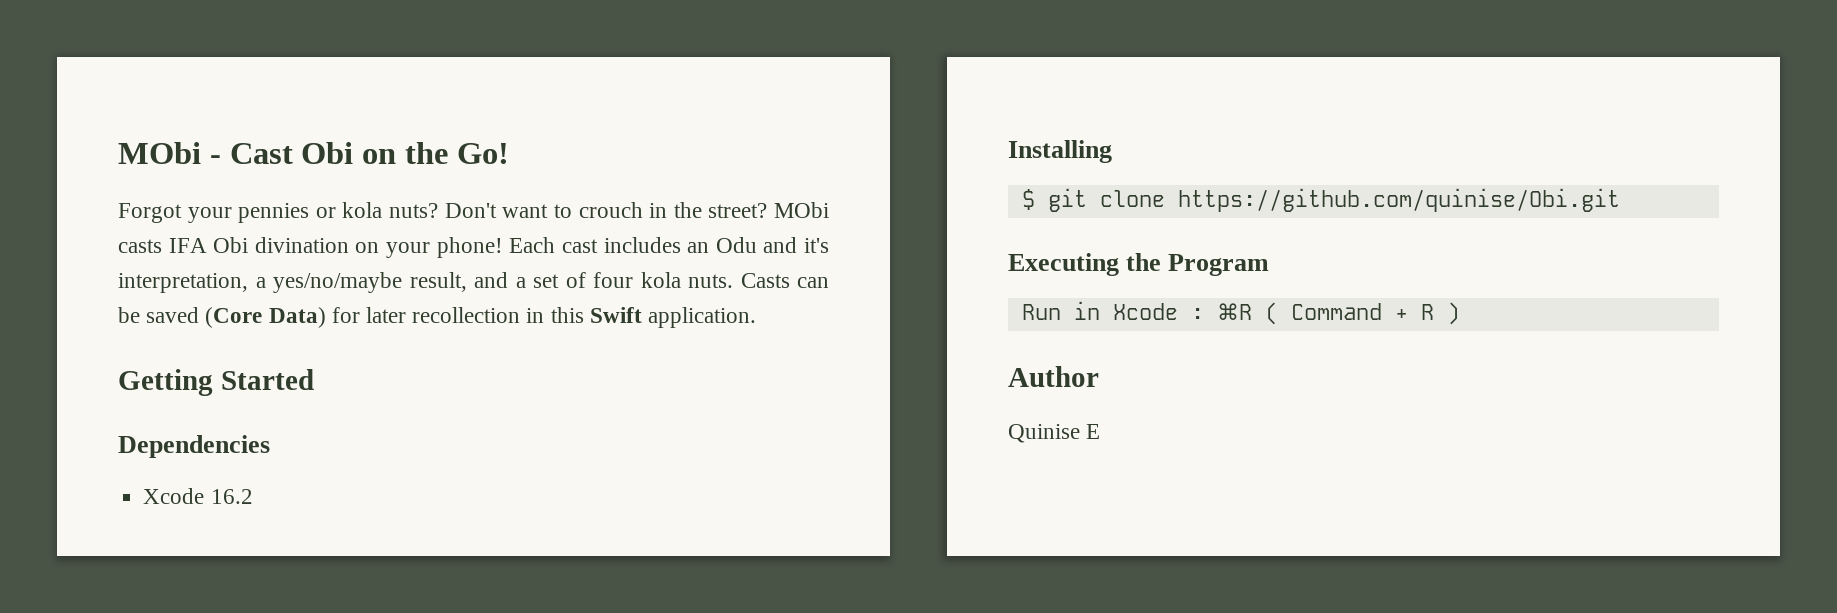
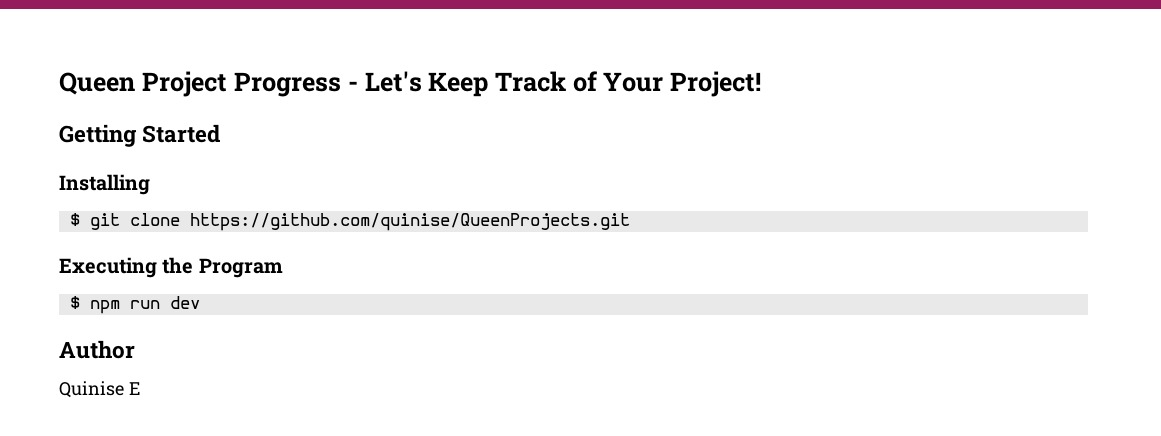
[118,142,509,164] [118,202,830,223] [118,237,830,258] [118,272,829,293] [118,307,757,328] MObi - Cast Obi on the Go! // Forgot your pennies or kola nuts? Don't want to crouch in the street? MObi casts IFA Obi divination on your phone! Each cast includes an Odu and it's interpretation, a yes/no/maybe result, and a set of four kola nuts. Casts can be saved (Core Data) for later recollection in this Swift application. -> [59,71,761,97] Queen Project Progress - Let's Keep Track of Your Project!
[118,435,270,458] [143,488,253,504] // Dependencies // Xcode 16.2 -> (221, 133) none
[1177,188,1620,212] https://github.com/quinise/Obi.git -> [189,213,630,231] https://github.com/quinise/QueenProjects.git
[1021,301,1460,325] Run in Xcode : ⌘R ( Command + R ) -> [69,296,200,314] $ npm run dev

